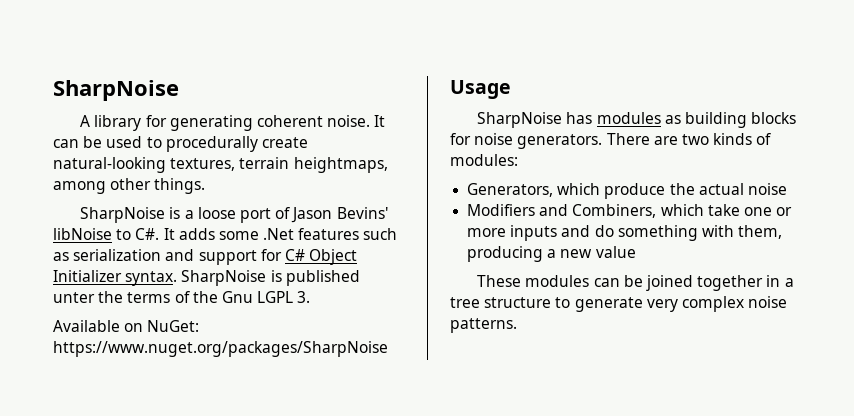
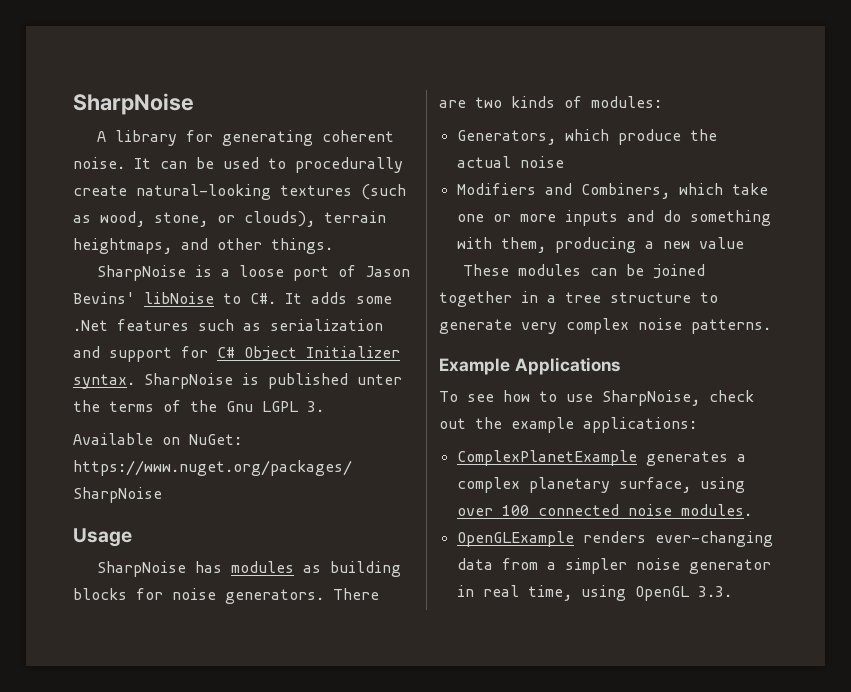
[170,158,236,171] textures, -> [280,184,406,200] [73,211,315,227] textures (such as wood, stone, or clouds),
[53,181,106,194] among -> [181,238,208,250] and
(517, 325) none -> [439,357,620,375] [439,390,754,406] [439,417,697,433] [456,450,746,466] [456,477,745,493] [456,504,752,516] [456,531,773,547] [456,558,771,574] [456,585,732,601] // Example Applications // To see how to use SharpNoise, check out the example applications: // ComplexPlanetExample generates a complex planetary surface, using over 100 connected noise modules. // OpenGLExample renders ever-changing data from a simpler noise generator in real time, using OpenGL 3.3.

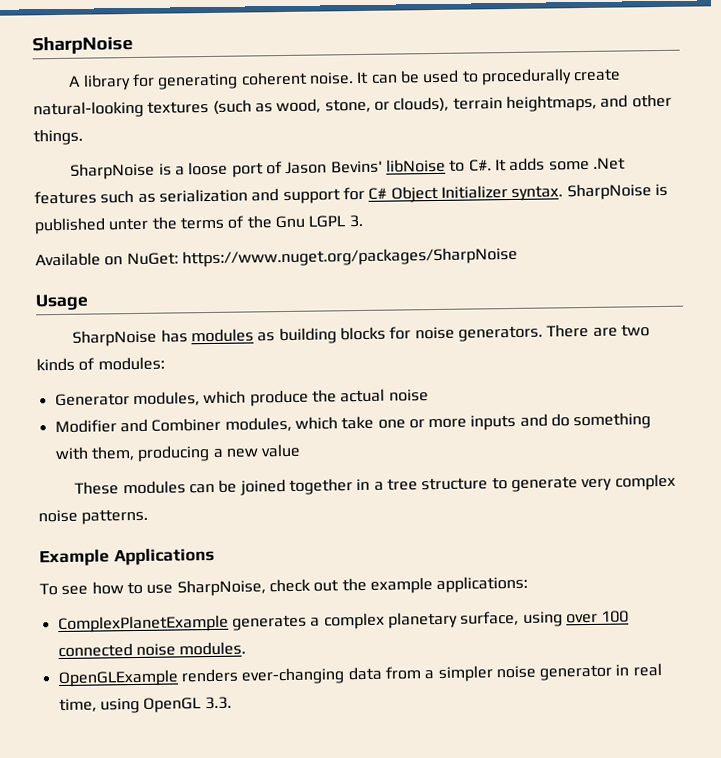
[456,130,556,145] Generators, -> [54,391,200,407] Generator modules,
[456,183,670,199] Modifiers and Combiners, -> [54,416,292,434] Modifier and Combiner modules,

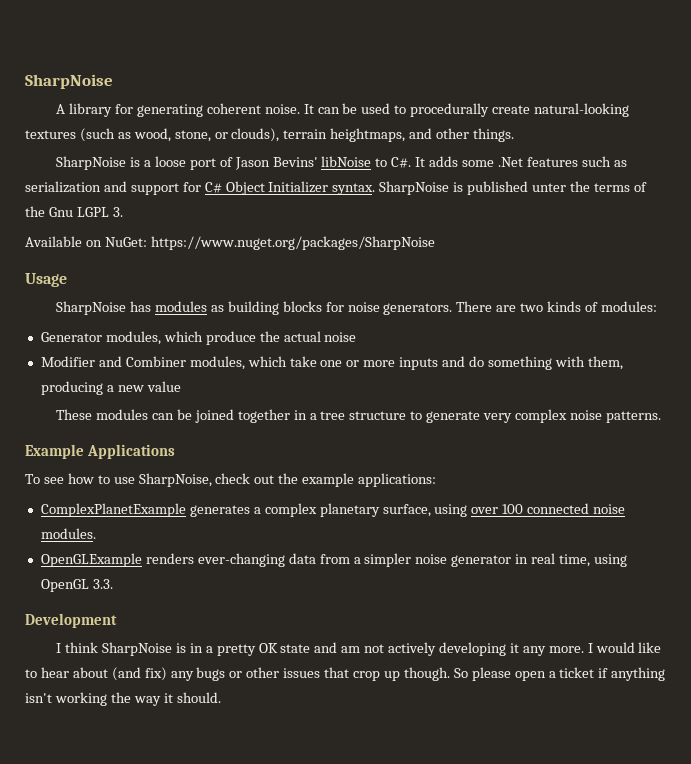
(232, 703) none -> [25,613,117,628] [56,642,662,656] [25,667,666,681] [25,692,221,706] // Development // I think SharpNoise is in a pretty OK state and am not actively developing it any more. I would like to hear about (and fix) any bugs or other issues that crop up though. So please open a ticket if anything isn't working the way it should.

